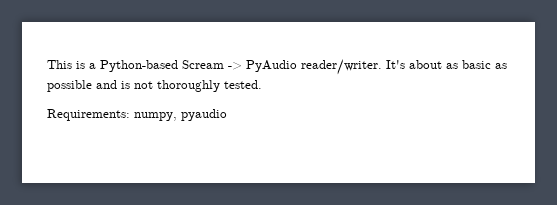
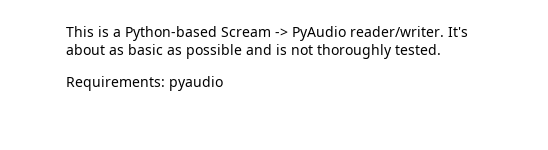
[134,112,177,121] numpy, -> (165, 83) none

